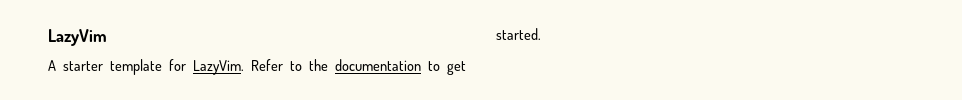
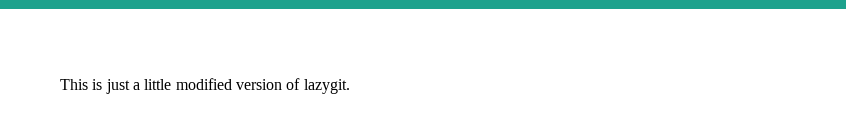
[48,29,107,46] [48,59,466,75] [496,28,541,40] LazyVim // A starter template for LazyVim. Refer to the documentation to get started. -> [60,78,350,94] This is just a little modified version of lazygit.

